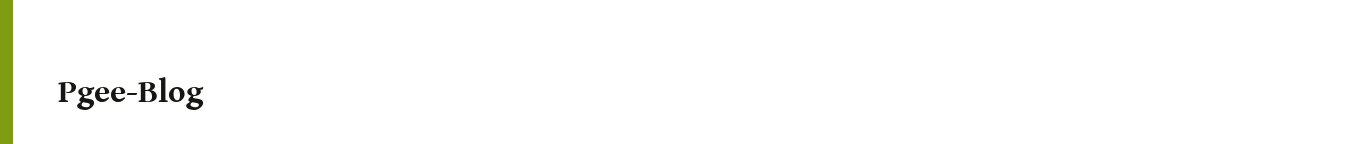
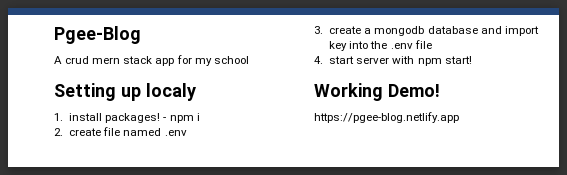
(204, 93) none -> [54,55,249,66] [54,83,196,101] [54,113,200,123] [54,127,187,136] [314,26,539,36] [329,40,432,51] [314,56,472,66] [314,83,440,101] [314,112,459,123] // A crud mern stack app for my school // Setting up localy // 1. install packages! - npm i // 2. create file named .env // 3. create a mongodb database and import key into the .env file // 4. start server with npm start! // Working Demo! // https://pgee-blog.netlify.app

